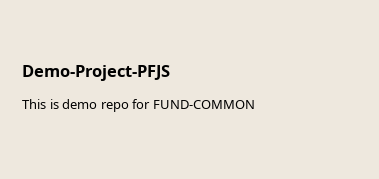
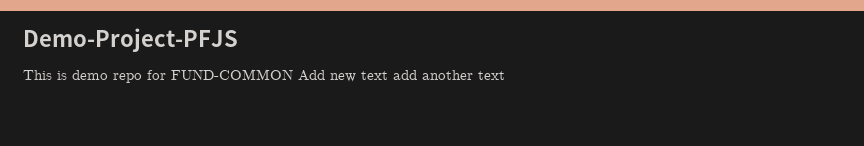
(255, 104) none -> [298,70,505,82] Add new text add another text

